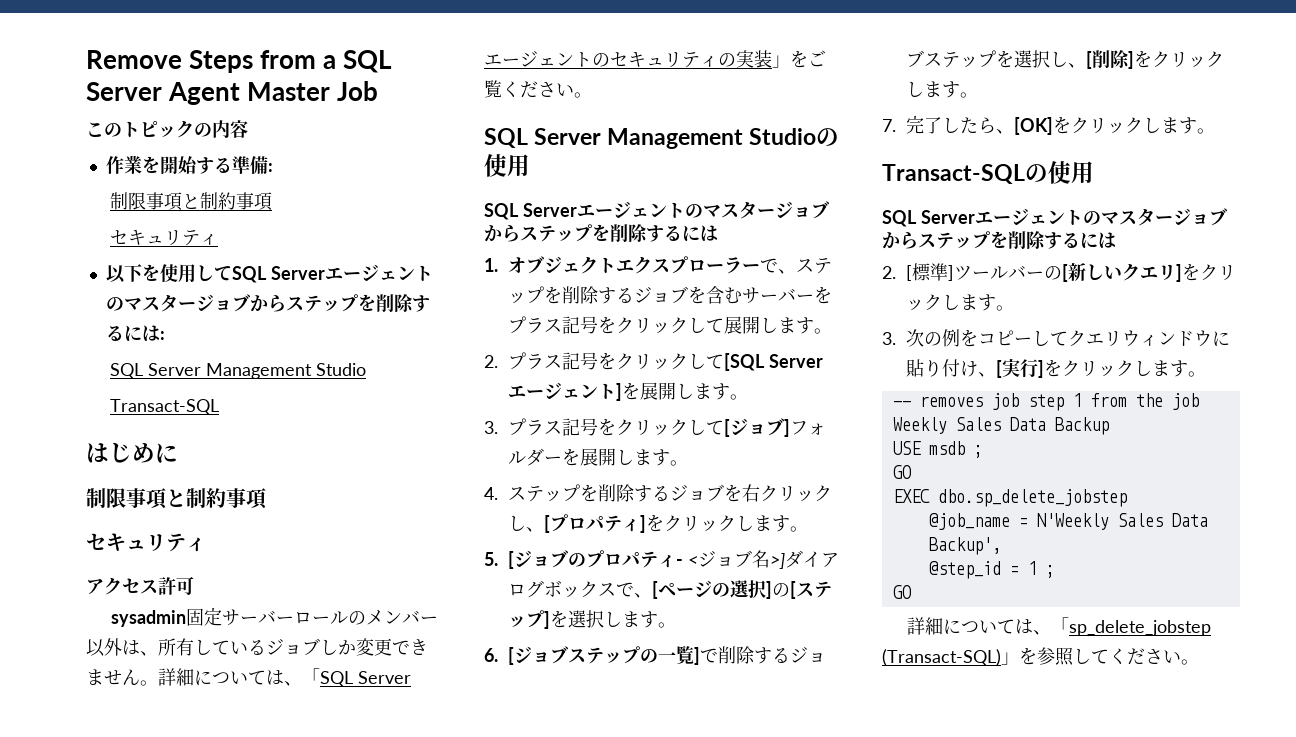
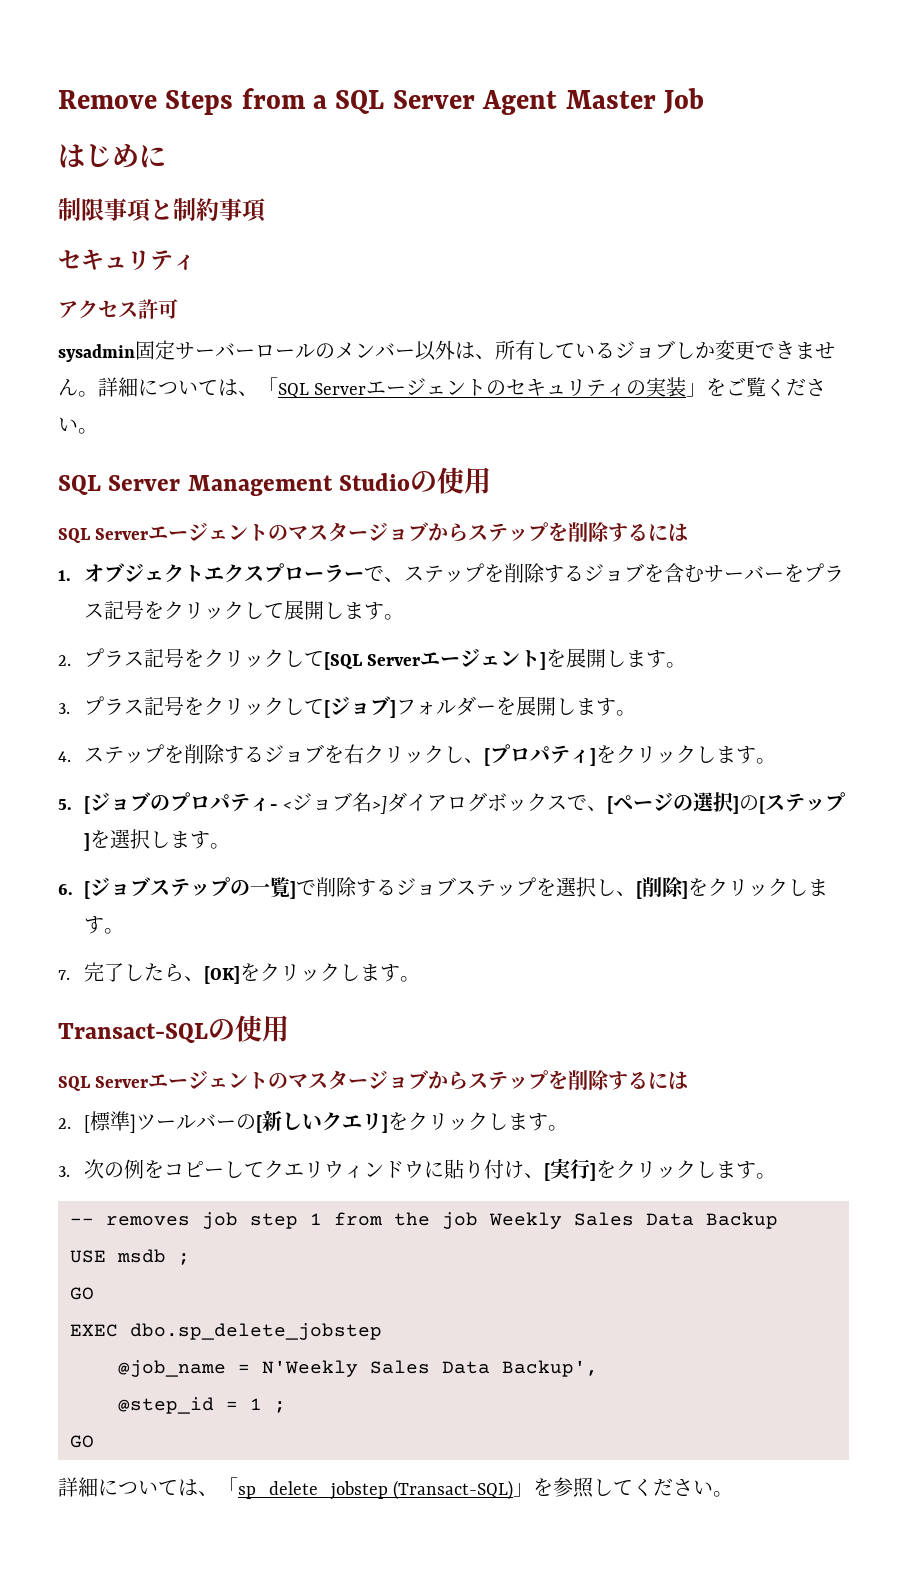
[86,120,248,138] [105,155,273,174] [109,192,272,211] [109,230,218,246] [105,264,433,283] [105,294,430,313] [105,325,165,342] [109,363,366,379] [109,399,219,415] // このトピックの内容 // 作業を開始する準備: // 制限事項と制約事項 // セキュリティ // 以下を使用してSQL Serverエージェントのマスタージョブからステップを削除するには: // SQL Server Management Studio // Transact-SQL -> (704, 101) none

